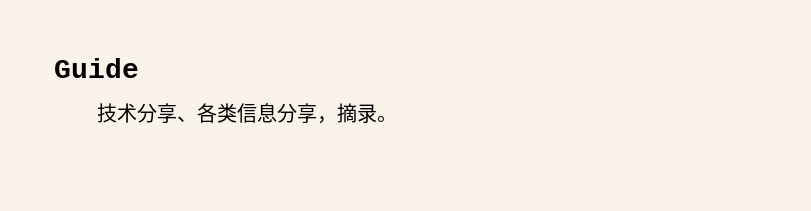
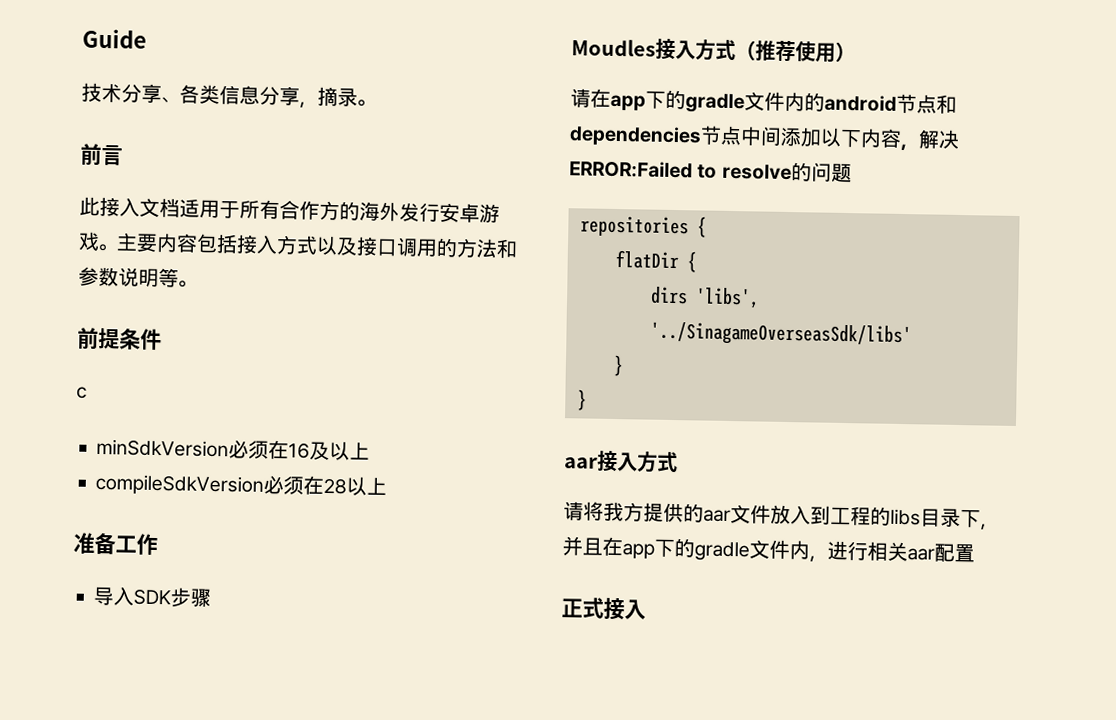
(397, 119) none -> [80,143,123,167] [79,196,500,223] [78,231,518,259] [78,266,197,288] [77,327,162,351] [76,386,87,399] [96,438,371,461] [95,473,388,496] [73,532,158,556] [93,586,212,608] [571,38,856,63] [570,88,957,114] [569,125,960,152] [569,160,852,183] [579,215,707,238] [614,249,697,273] [649,286,760,309] [649,321,912,348] [612,354,624,377] [576,389,587,411] [564,450,678,473] [563,501,999,530] [562,536,975,563] [561,597,646,621] // 前言 // 此接入文档适用于所有合作方的海外发行安卓游戏。主要内容包括接入方式以及接口调用的方法和参数说明等。 // 前提条件 // c // minSdkVersion必须在16及以上 // compileSdkVersion必须在28以上 // 准备工作 // 导入SDK步骤 // Moudles接入方式（推荐使用） // 请在app下的gradle文件内的android节点和dependencies节点中间添加以下内容，解决ERROR:Failed to resolve的问题 // repositories { // flatDir { // dirs 'libs', '../SinagameOverseasSdk/libs' // } // } // aar接入方式 // 请将我方提供的aar文件放入到工程的libs目录下，并且在app下的gradle文件内，进行相关aar配置 // 正式接入

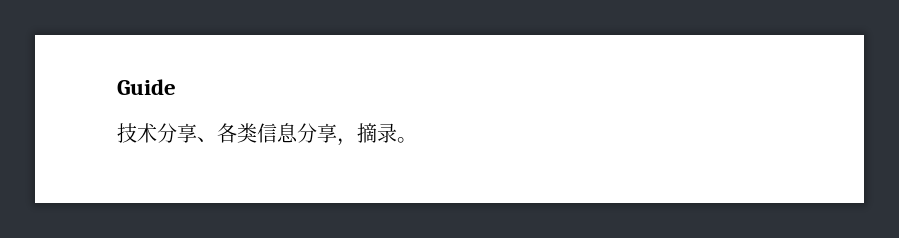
[80,143,123,167] [79,196,500,223] [78,231,518,259] [78,266,197,288] [77,327,162,351] [76,386,87,399] [96,438,371,461] [95,473,388,496] [73,532,158,556] [93,586,212,608] [571,38,856,63] [570,88,957,114] [569,125,960,152] [569,160,852,183] [579,215,707,238] [614,249,697,273] [649,286,760,309] [649,321,912,348] [612,354,624,377] [576,389,587,411] [564,450,678,473] [563,501,999,530] [562,536,975,563] [561,597,646,621] // 前言 // 此接入文档适用于所有合作方的海外发行安卓游戏。主要内容包括接入方式以及接口调用的方法和参数说明等。 // 前提条件 // c // minSdkVersion必须在16及以上 // compileSdkVersion必须在28以上 // 准备工作 // 导入SDK步骤 // Moudles接入方式（推荐使用） // 请在app下的gradle文件内的android节点和dependencies节点中间添加以下内容，解决ERROR:Failed to resolve的问题 // repositories { // flatDir { // dirs 'libs', '../SinagameOverseasSdk/libs' // } // } // aar接入方式 // 请将我方提供的aar文件放入到工程的libs目录下，并且在app下的gradle文件内，进行相关aar配置 // 正式接入 -> (417, 140) none

